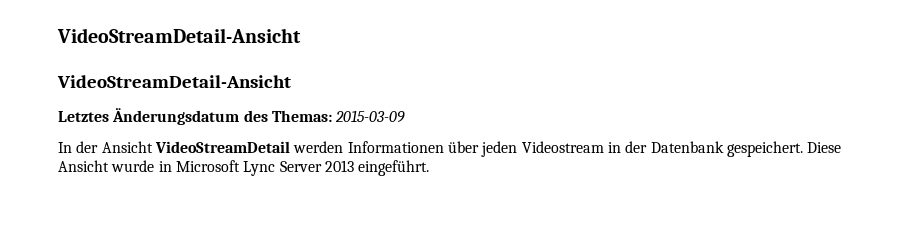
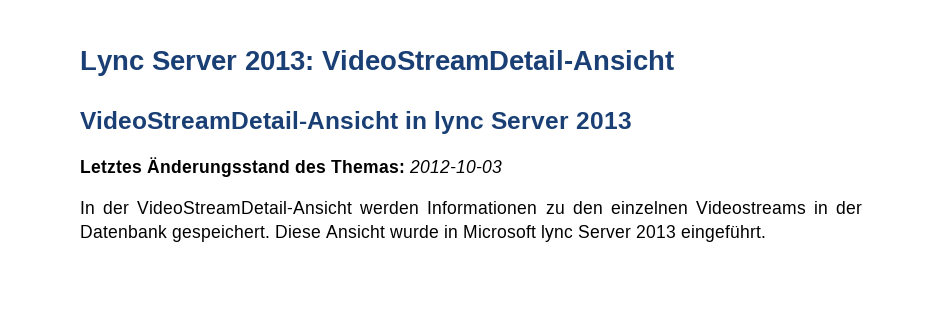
(57, 35) none -> [80,51,314,76] Lync Server 2013:
(291, 81) none -> [405,111,632,134] in lync Server 2013
[112,108,240,125] Änderungsdatum -> [147,157,290,177] Änderungsstand
[335,110,406,123] 2015-03-09 -> [409,160,502,173] 2012-10-03
[101,141,604,157] Ansicht VideoStreamDetail werden Informationen über jeden Videostream -> [137,201,806,214] VideoStreamDetail-Ansicht werden Informationen zu den einzelnen Videostreams
[243,161,276,176] Lync -> [541,225,573,242] lync

